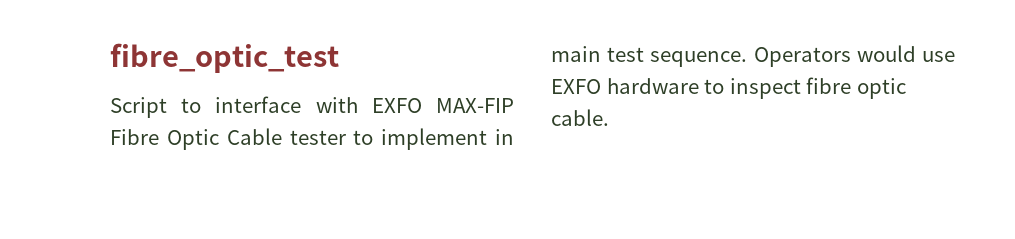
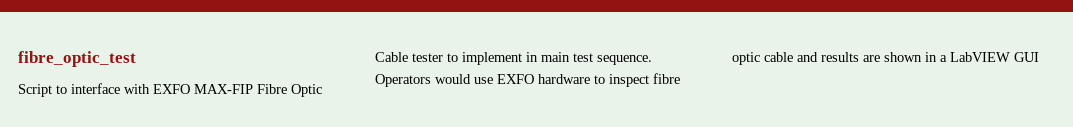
[551,109,609,126] cable. -> [764,52,1039,62] cable and results are shown in a LabVIEW GUI

